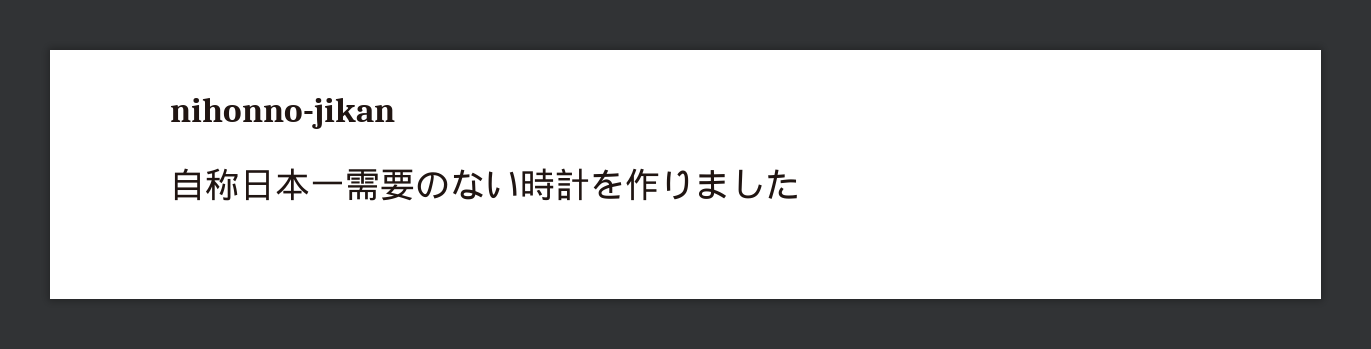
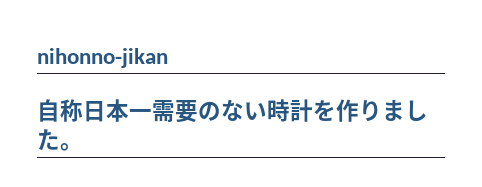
(800, 184) none -> [60,143,83,151] 。

